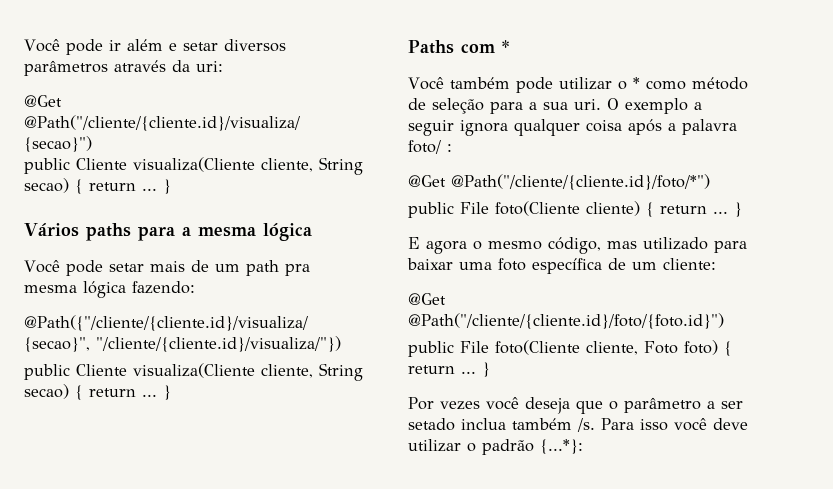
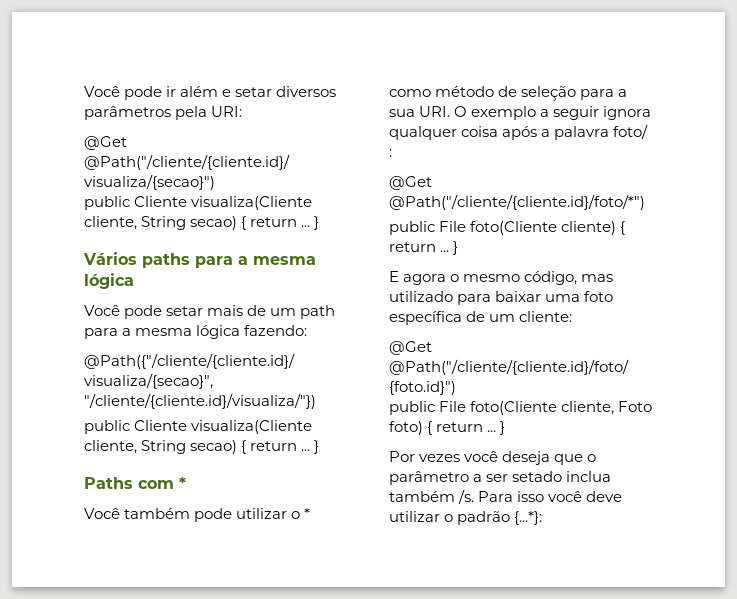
[114,60,223,72] através da uri: -> [175,106,243,120] pela URI:
[284,264,310,276] pra -> [84,328,132,339] para a
[574,99,601,110] uri. -> [419,106,451,117] URI.

